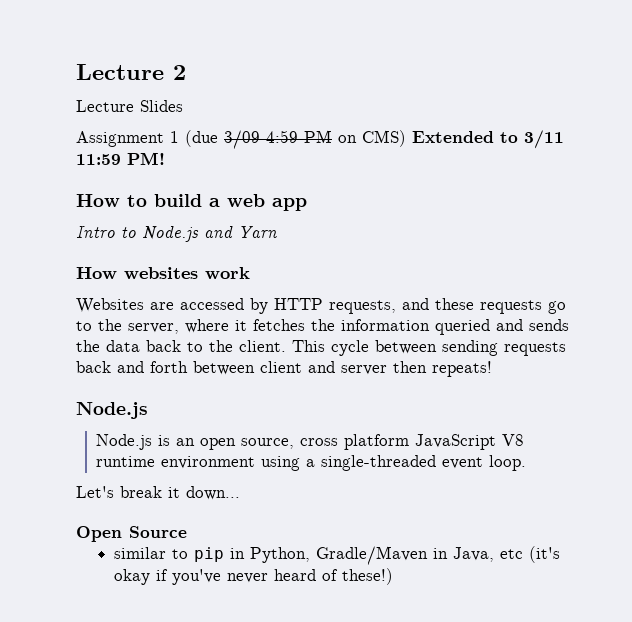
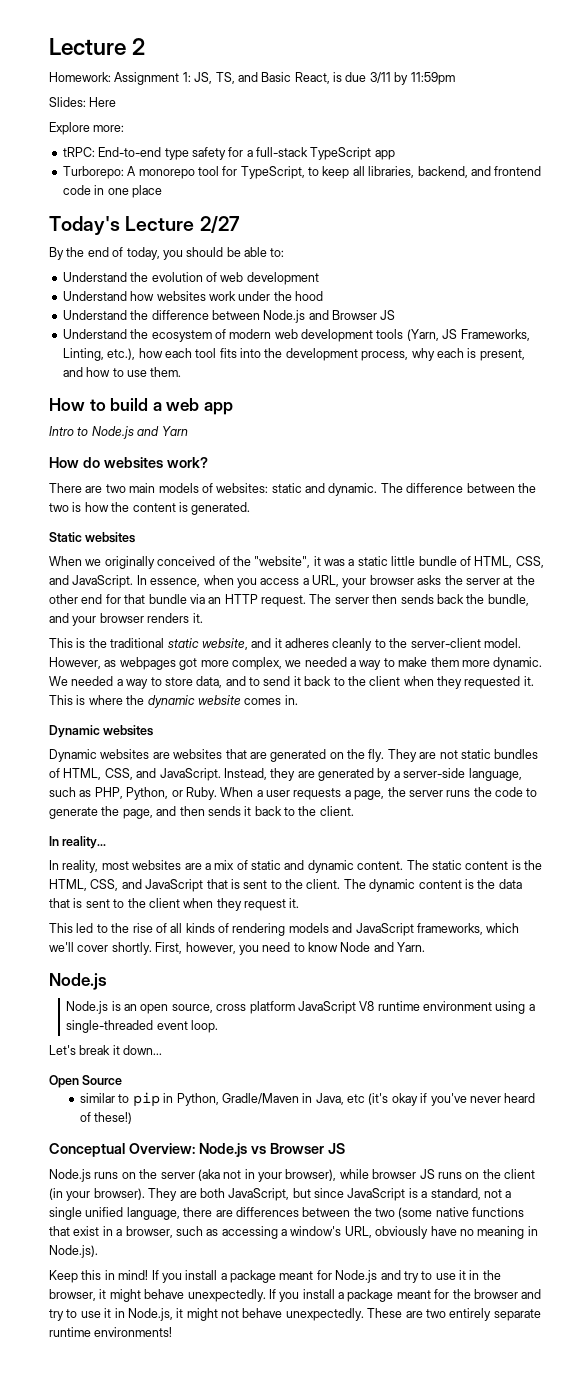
[76,100,183,112] [76,130,564,149] [76,152,165,165] Lecture Slides // Assignment 1 (due 3/09 4:59 PM on CMS) Extended to 3/11 11:59 PM! -> [49,72,455,85] [49,97,117,107] [49,122,125,135] [62,147,395,160] [62,166,542,179] [62,185,162,198] [49,216,240,235] [49,247,285,260] [62,272,319,285] [62,291,323,301] [62,310,396,323] [62,329,530,342] [62,348,525,361] [62,367,182,377] Homework: Assignment 1: JS, TS, and Basic React, is due 3/11 by 11:59pm // Slides: Here // Explore more: // tRPC: End-to-end type safety for a full-stack TypeScript app // Turborepo: A monorepo tool for TypeScript, to keep all libraries, backend, and frontend code in one place // Today's Lecture 2/27 // By the end of today, you should be able to: // Understand the evolution of web development // Understand how websites work under the hood // Understand the difference between Node.js and Browser JS // Understand the ecosystem of modern web development tools (Yarn, JS Frameworks, Linting, etc.), how each tool fits into the development process, why each is present, and how to use them.
[124,267,250,279] [76,298,566,314] [76,319,569,335] [76,340,566,356] [76,361,492,377] websites work // Websites are accessed by HTTP requests, and these requests go to the server, where it fetches the information queried and sends the data back to the client. This cycle between sending requests back and forth between client and server then repeats! -> [82,457,208,468] [49,483,536,496] [49,502,251,515] [49,532,136,543] [49,556,544,569] [49,575,535,588] [49,594,529,607] [49,613,203,626] [49,638,521,651] [49,657,543,670] [49,676,534,689] [49,695,298,708] [49,725,154,738] [49,749,539,762] [49,768,522,781] [49,787,538,800] [49,806,354,819] [49,836,107,849] [49,860,542,873] [49,879,522,892] [49,898,300,911] [49,923,520,936] [49,942,426,955] do websites work? // There are two main models of websites: static and dynamic. The difference between the two is how the content is generated. // Static websites // When we originally conceived of the "website", it was a static little bundle of HTML, CSS, and JavaScript. In essence, when you access a URL, your browser asks the server at the other end for that bundle via an HTTP request. The server then sends back the bundle, and your browser renders it. // This is the traditional static website, and it adheres cleanly to the server-client model. However, as webpages got more complex, we needed a way to make them more dynamic. We needed a way to store data, and to send it back to the client when they requested it. This is where the dynamic website comes in. // Dynamic websites // Dynamic websites are websites that are generated on the fly. They are not static bundles of HTML, CSS, and JavaScript. Instead, they are generated by a server-side language, such as PHP, Python, or Ruby. When a user requests a page, the server runs the code to generate the page, and then sends it back to the client. // In reality... // In reality, most websites are a mix of static and dynamic content. The static content is the HTML, CSS, and JavaScript that is sent to the client. The dynamic content is the data that is sent to the client when they request it. // This led to the rise of all kinds of rendering models and JavaScript frameworks, which we'll cover shortly. First, however, you need to know Node and Yarn.
(394, 576) none -> [49,1143,345,1157] [49,1169,535,1182] [49,1188,512,1201] [49,1207,525,1220] [49,1226,538,1239] [49,1245,98,1258] [49,1270,501,1283] [49,1289,542,1302] [49,1308,541,1321] [49,1327,173,1337] // Conceptual Overview: Node.js vs Browser JS // Node.js runs on the server (aka not in your browser), while browser JS runs on the client (in your browser). They are both JavaScript, but since JavaScript is a standard, not a single unified language, there are differences between the two (some native functions that exist in a browser, such as accessing a window's URL, obviously have no meaning in Node.js). // Keep this in mind! If you install a package meant for Node.js and try to use it in the browser, it might behave unexpectedly. If you install a package meant for the browser and try to use it in Node.js, it might not behave unexpectedly. These are two entirely separate runtime environments!

